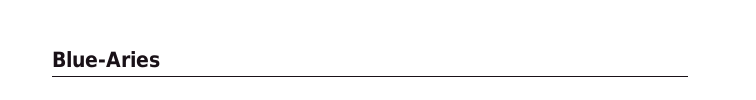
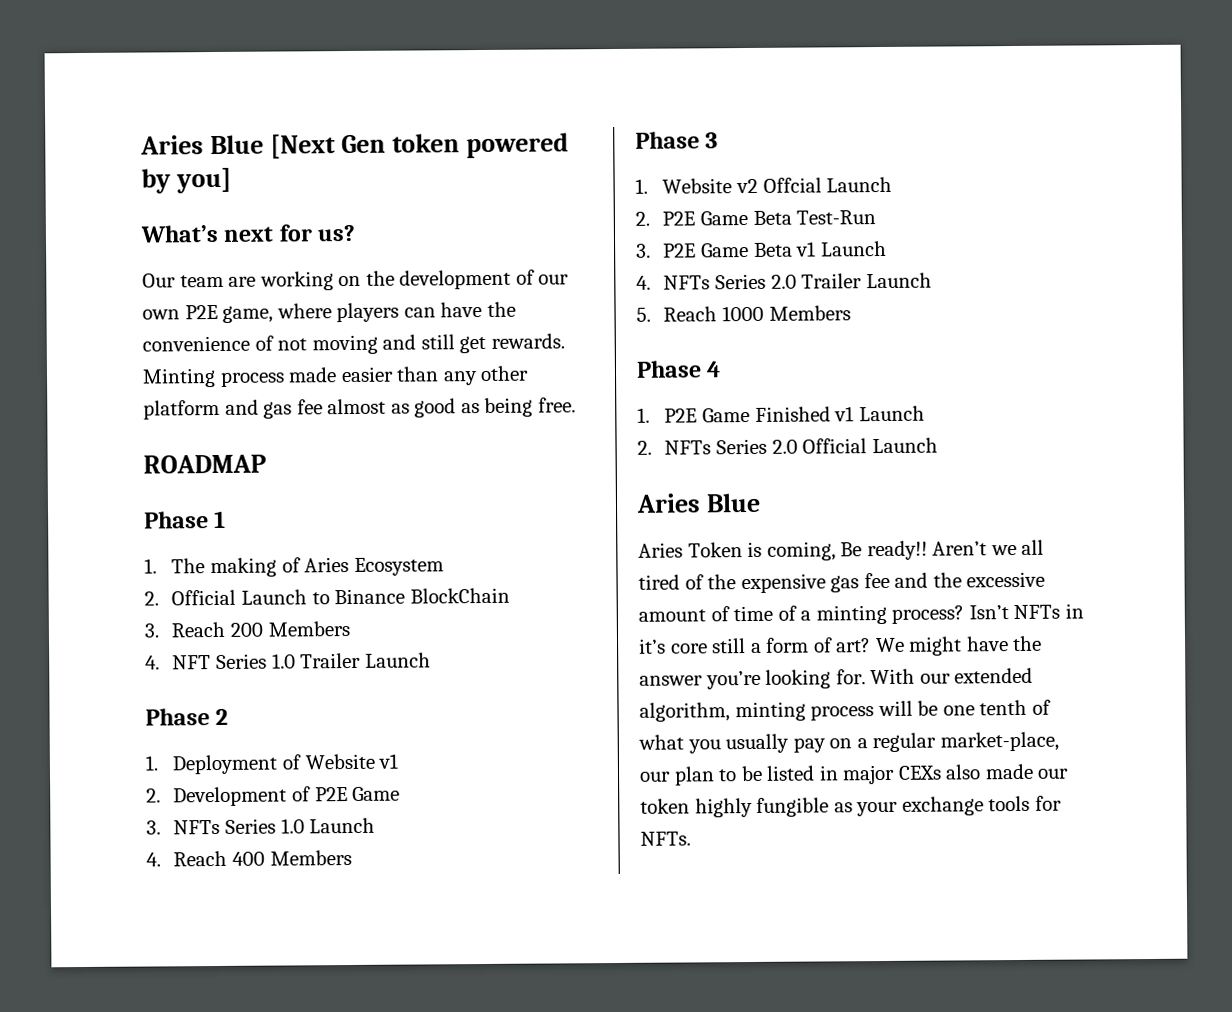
[52,51,160,68] Blue-Aries -> [140,132,570,159] [141,167,233,194] [140,224,357,243] [142,269,570,291] [142,301,516,323] [142,333,565,355] [142,365,530,388] [143,397,576,420] [143,454,266,474] [144,510,227,529] [144,557,444,578] [144,587,510,606] [144,621,350,638] [145,652,431,670] [145,708,229,726] [145,753,399,775] [146,786,401,807] [146,817,376,835] [146,849,352,867] [635,131,719,149] [635,176,893,194] [635,210,877,226] [636,240,887,258] [636,272,932,290] [636,305,851,322] [636,360,722,378] [637,405,925,423] [637,437,938,455] [636,492,762,513] [638,539,1045,561] [638,571,1046,594] [638,603,1084,625] [638,635,1043,656] [639,667,1034,690] [639,699,1051,722] [638,731,1059,754] [639,763,1070,786] [640,795,1062,818] [640,831,691,846] Aries Blue [Next Gen token powered by you] // What’s next for us? // Our team are working on the development of our own P2E game, where players can have the convenience of not moving and still get rewards. Minting process made easier than any other platform and gas fee almost as good as being free. // ROADMAP // Phase 1 // 1. The making of Aries Ecosystem // 2. Official Launch to Binance BlockChain // 3. Reach 200 Members // 4. NFT Series 1.0 Trailer Launch // Phase 2 // 1. Deployment of Website v1 // 2. Development of P2E Game // 3. NFTs Series 1.0 Launch // 4. Reach 400 Members // Phase 3 // 1. Website v2 Offcial Launch // 2. P2E Game Beta Test-Run // 3. P2E Game Beta v1 Launch // 4. NFTs Series 2.0 Trailer Launch // 5. Reach 1000 Members // Phase 4 // 1. P2E Game Finished v1 Launch // 2. NFTs Series 2.0 Official Launch // Aries Blue // Aries Token is coming, Be ready!! Aren’t we all tired of the expensive gas fee and the excessive amount of time of a minting process? Isn’t NFTs in it’s core still a form of art? We might have the answer you’re looking for. With our extended algorithm, minting process will be one tenth of what you usually pay on a regular market-place, our plan to be listed in major CEXs also made our token highly fungible as your exchange tools for NFTs.

